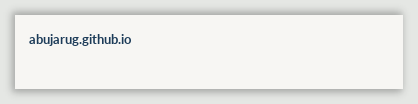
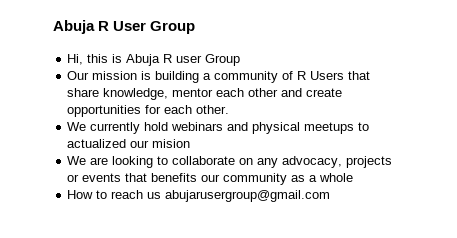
[29,34,132,46] abujarug.github.io -> [53,20,196,34] [67,54,241,66] [67,71,371,83] [67,88,343,100] [67,105,230,117] [67,122,370,134] [67,139,191,148] [67,156,393,168] [67,173,354,185] [67,190,331,202] Abuja R User Group // Hi, this is Abuja R user Group // Our mission is building a community of R Users that share knowledge, mentor each other and create opportunities for each other. // We currently hold webinars and physical meetups to actualized our mision // We are looking to collaborate on any advocacy, projects or events that benefits our community as a whole // How to reach us abujarusergroup@gmail.com

